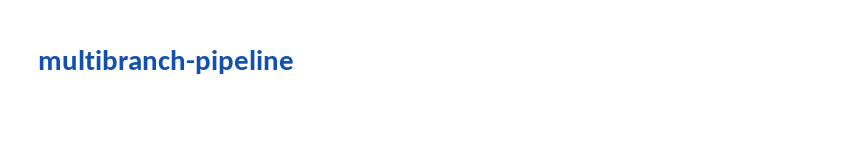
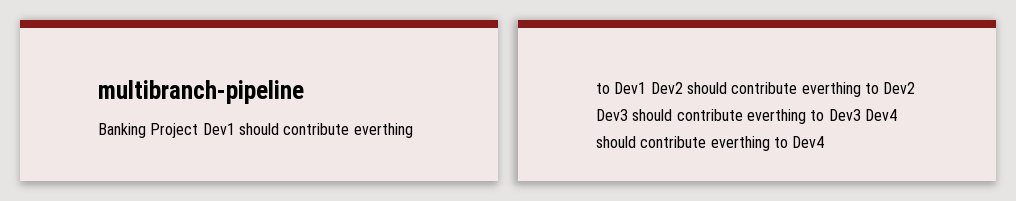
(294, 62) none -> [98,123,413,138] [596,82,916,97] [596,109,897,124] [596,136,825,151] // Banking Project Dev1 should contribute everthing to Dev1 Dev2 should contribute everthing to Dev2 Dev3 should contribute everthing to Dev3 Dev4 should contribute everthing to Dev4

